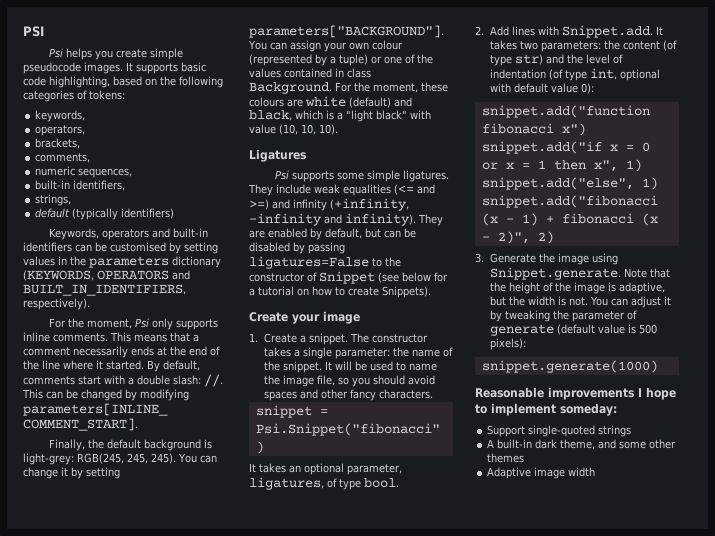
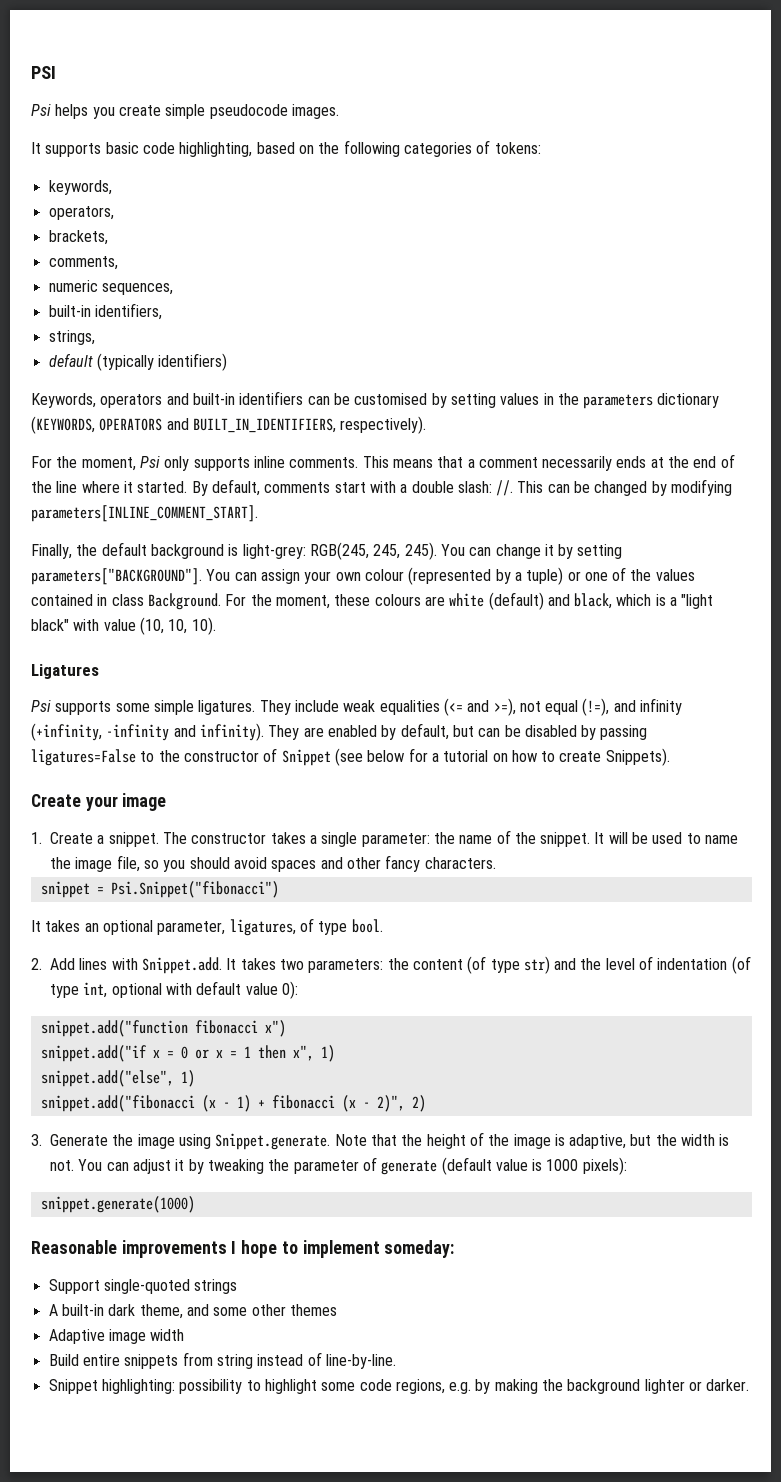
(123, 68) none -> (339, 111) //
[249,199,269,210] >=) -> [493,698,610,716] >=), not equal (!=),
[638,324,657,334] 500 -> [546,1159,579,1171] 1000
(596, 472) none -> [48,1352,396,1369] [48,1379,750,1394] // Build entire snippets from string instead of line-by-line. // Snippet highlighting: possibility to highlight some code regions, e.g. by making the background lighter or darker.

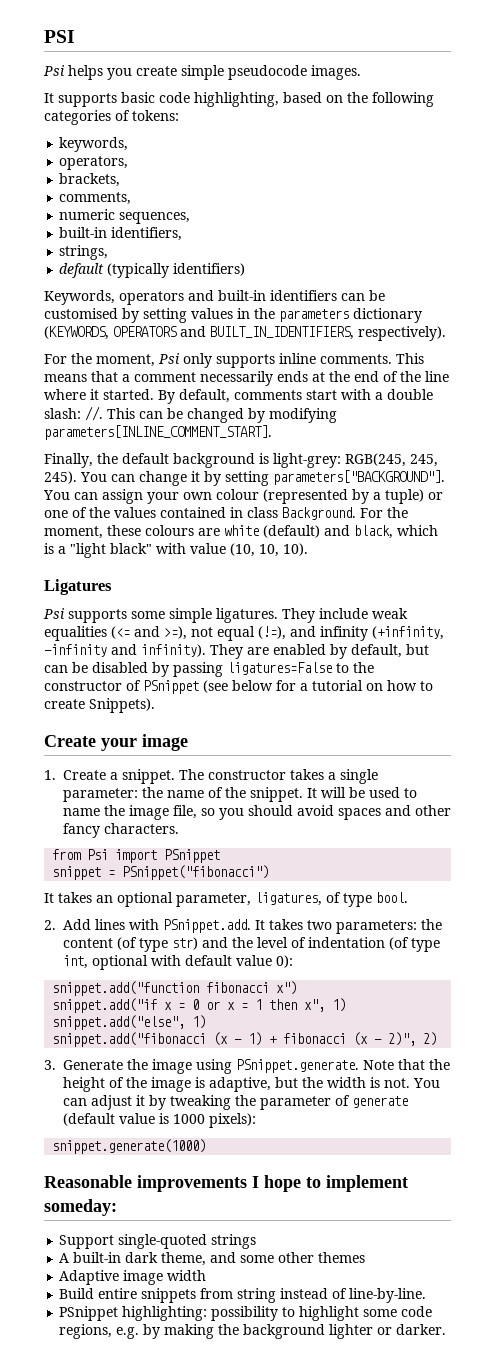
[281,749,331,766] Snippet -> [143,680,199,694] PSnippet
(496, 863) none -> [52,849,221,863] // from Psi import PSnippet
[110,881,279,898] Psi.Snippet("fibonacci") -> [122,865,270,880] PSnippet("fibonacci")
[141,957,222,974] Snippet.add. -> [163,919,251,933] PSnippet.add.
[215,1133,331,1150] Snippet.generate. -> [236,1059,359,1073] PSnippet.generate.
[48,1379,98,1394] Snippet -> [59,1306,119,1321] PSnippet

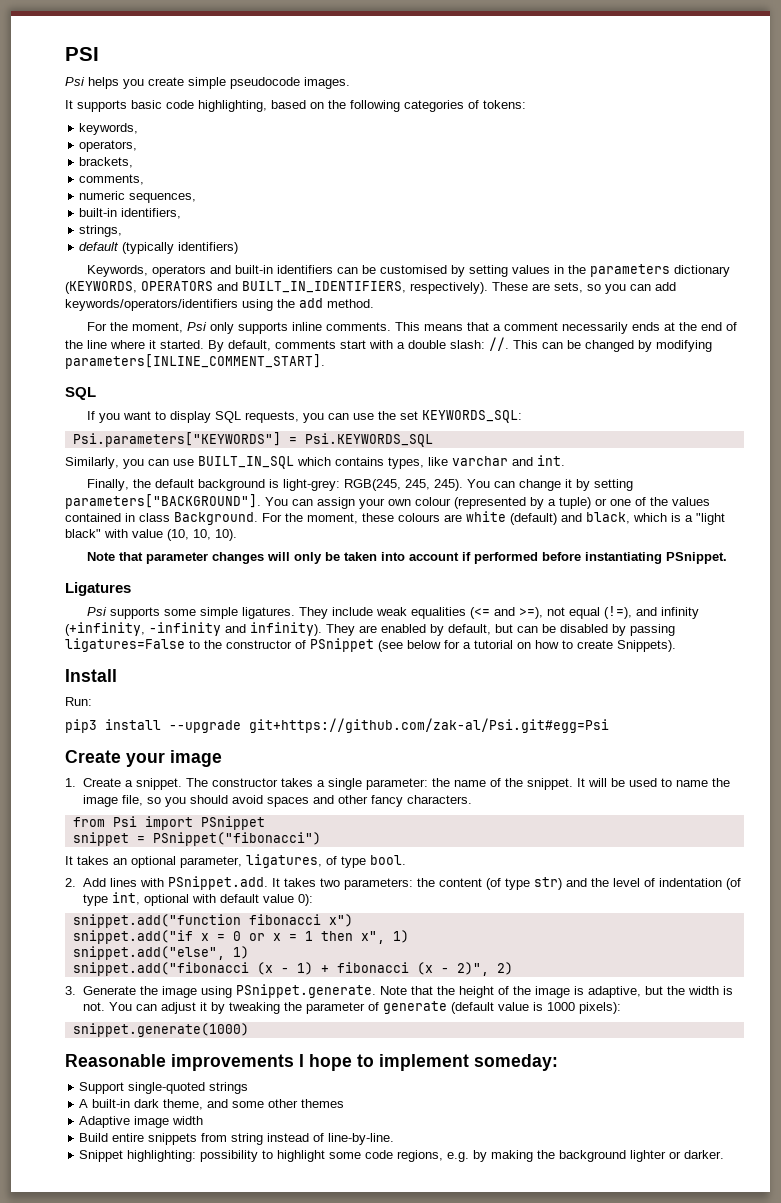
(446, 333) none -> [492,282,676,294] [65,298,374,311] These are sets, so you can add keywords/operators/identifiers using the add method.
(272, 432) none -> [65,387,96,400] [87,410,523,423] [72,432,433,447] [65,455,565,469] // SQL // If you want to display SQL requests, you can use the set KEYWORDS_SQL: // Psi.parameters["KEYWORDS"] = Psi.KEYWORDS_SQL // Similarly, you can use BUILT_IN_SQL which contains types, like varchar and int.
(308, 549) none -> [87,552,728,564] // Note that parameter changes will only be taken into account if performed before instantiating PSnippet.
(155, 705) none -> [65,669,117,682] [65,697,92,706] [65,718,609,733] // Install // Run: // pip3 install --upgrade git+https://github.com/zak-al/Psi.git#egg=Psi
[59,1306,119,1321] PSnippet -> [79,1150,124,1162] Snippet

